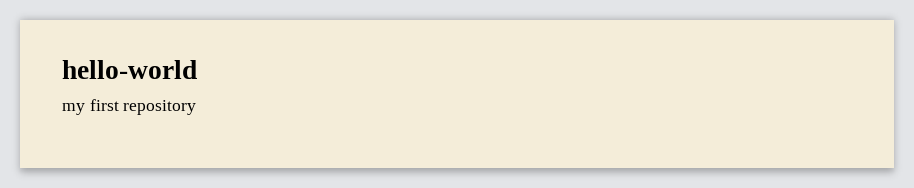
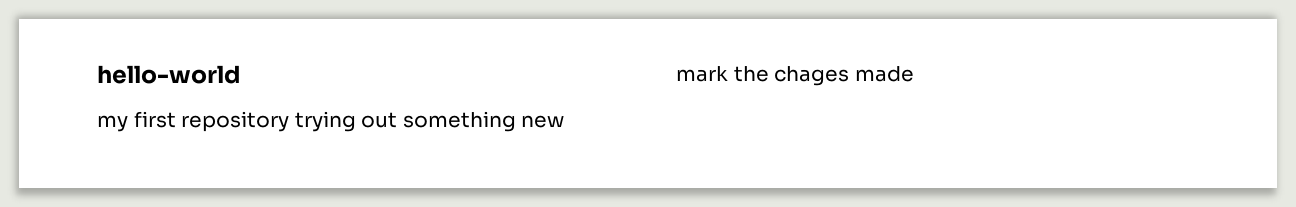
(197, 107) none -> [294,111,565,132] [676,66,914,86] trying out something new mark the chages made

